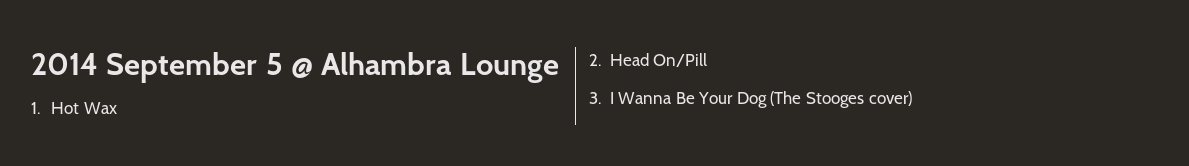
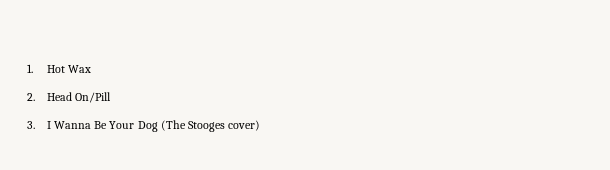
[31,52,559,83] 2014 September 5 @ Alhambra Lounge // -> (27, 68) none

